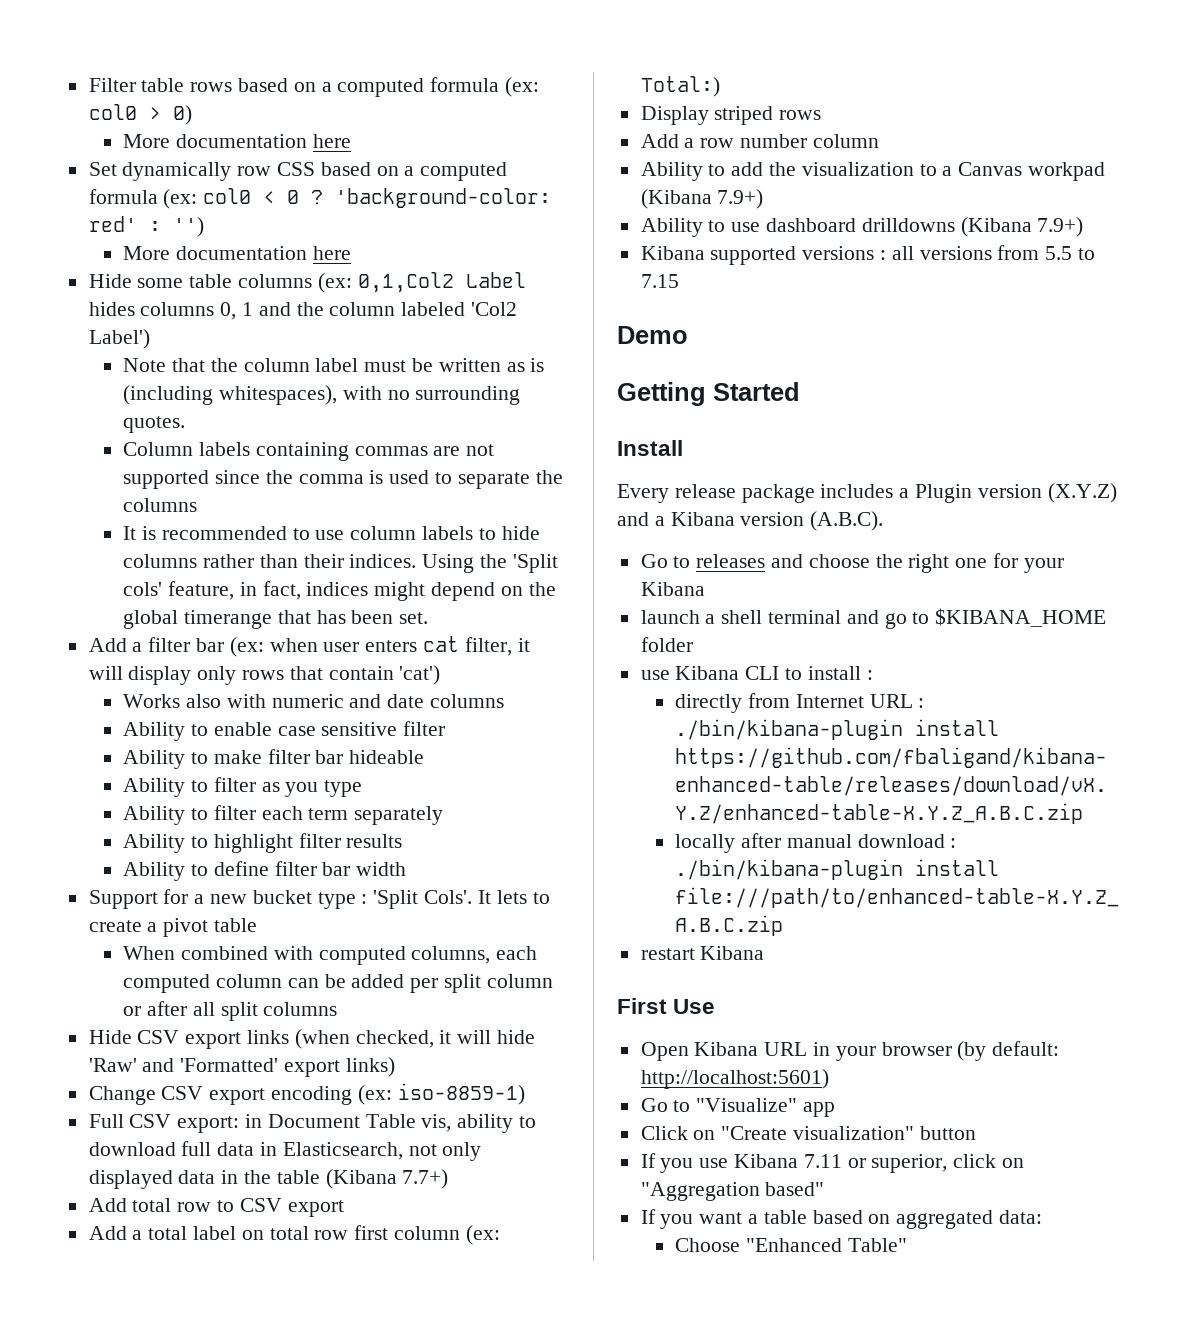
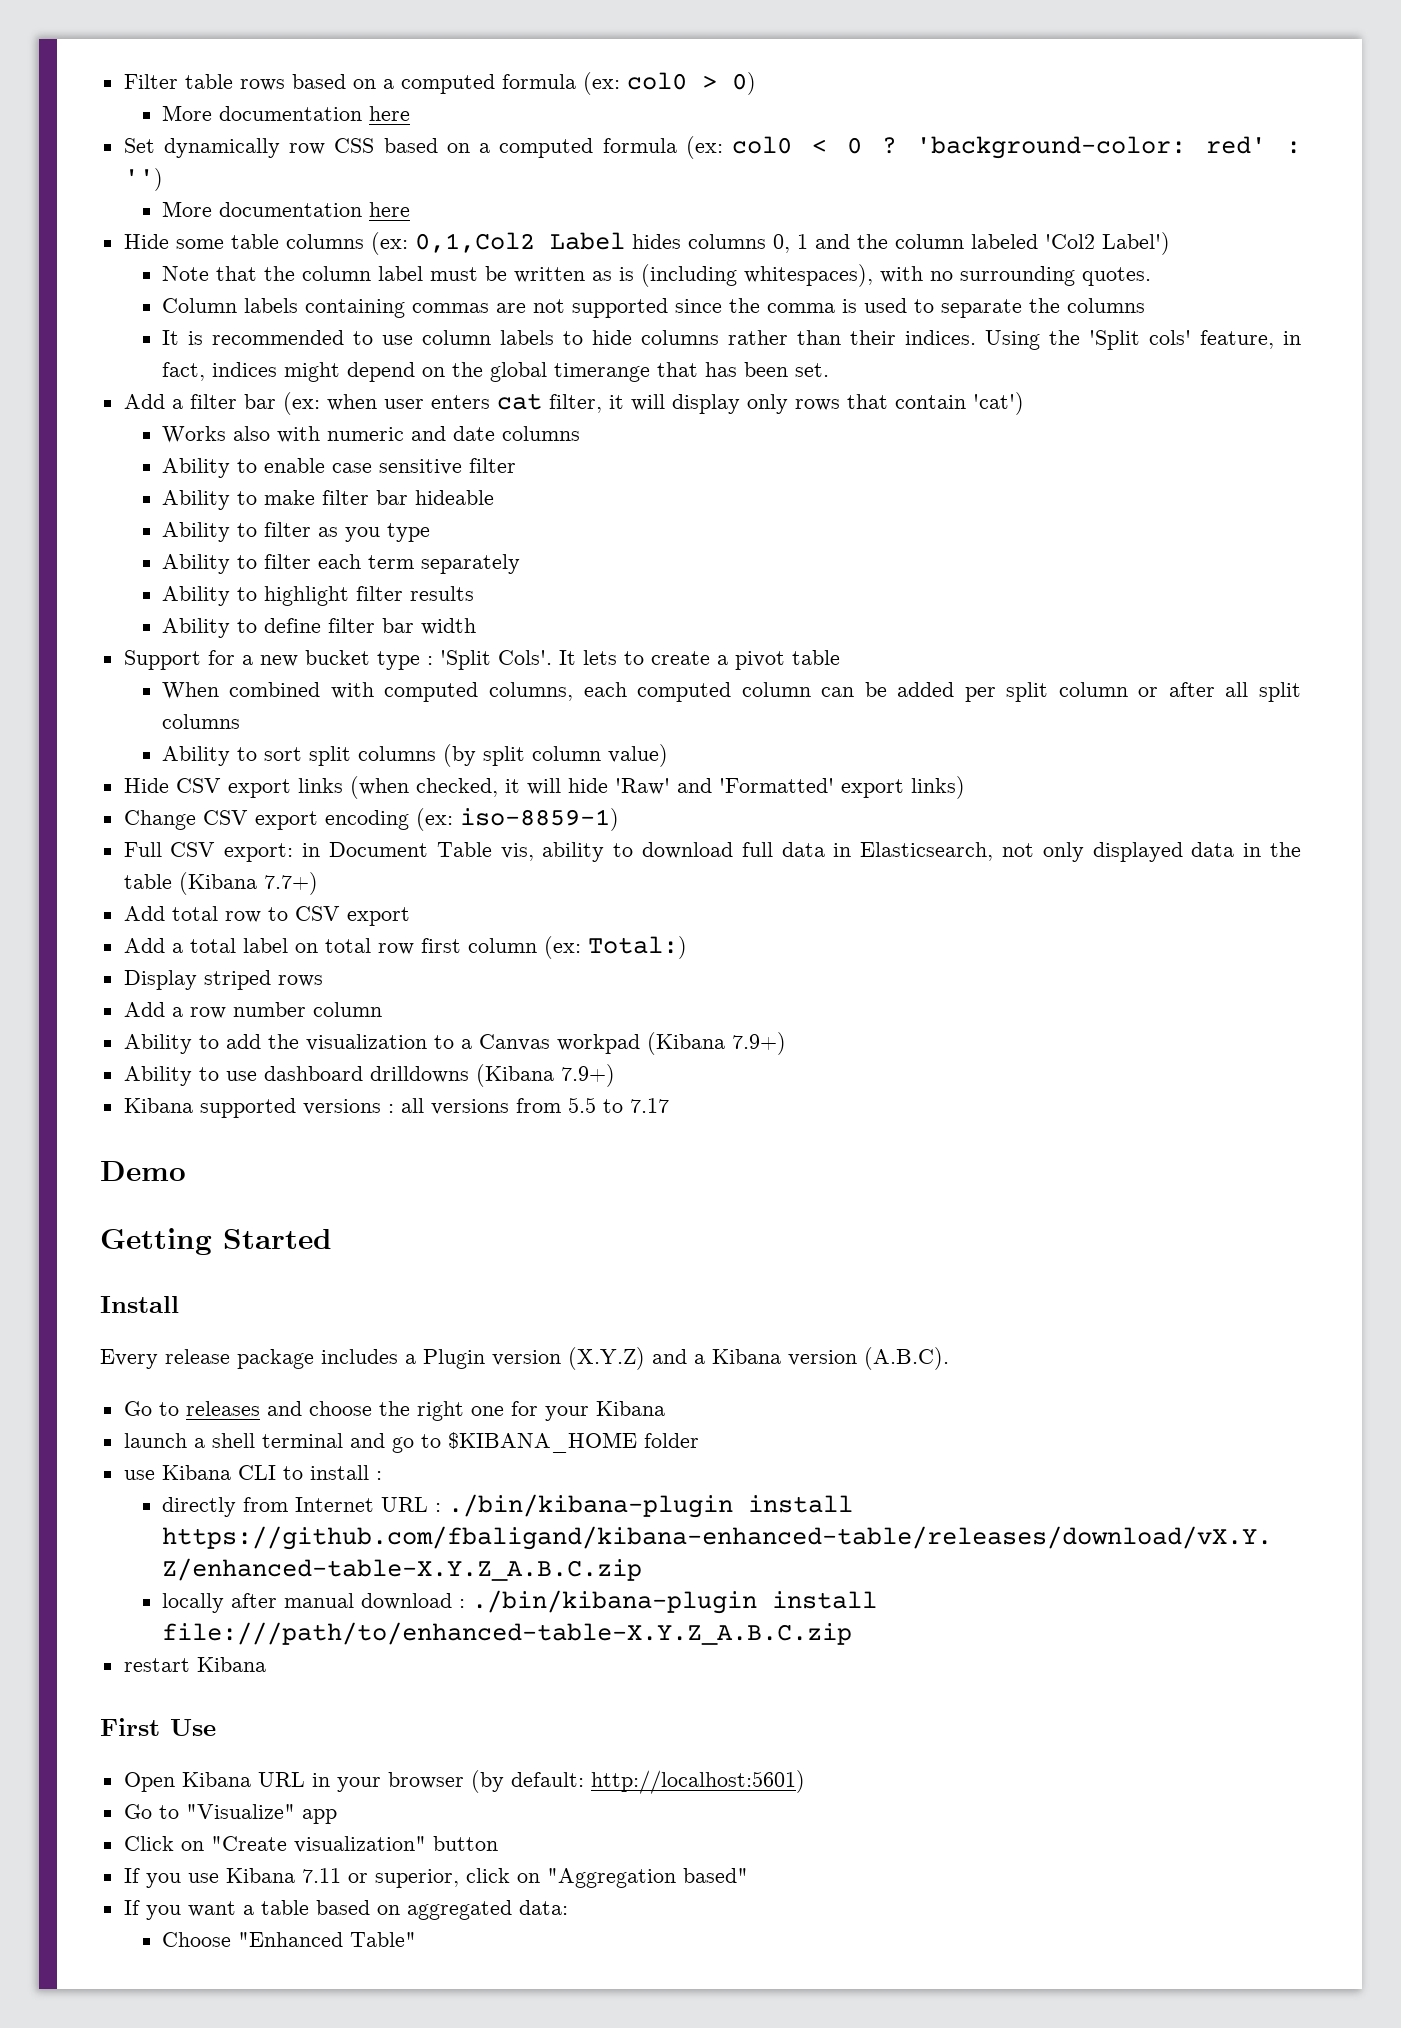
(338, 1009) none -> [161,744,668,767] // Ability to sort split columns (by split column value)
[640,274,679,288] 7.15 -> [629,1098,669,1113] 7.17

